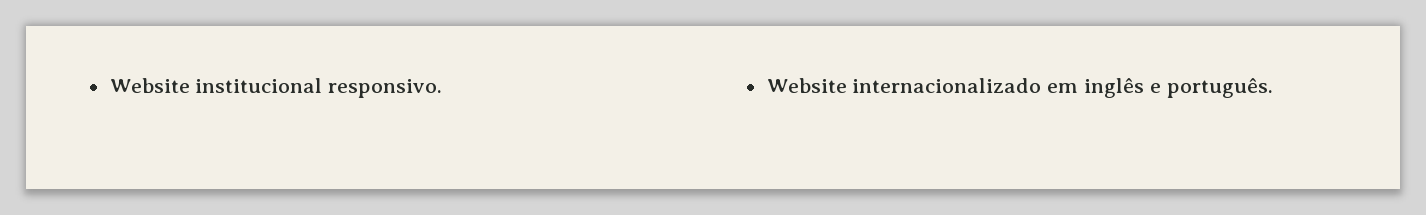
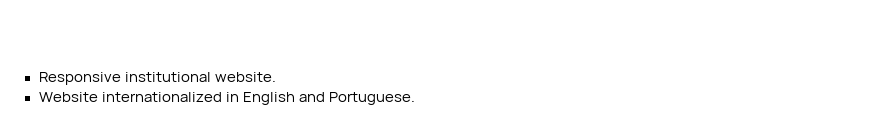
[109,78,443,98] [766,78,1273,98] Website institucional responsivo. // Website internacionalizado em inglês e português. -> [38,72,276,85] [38,92,415,105] Responsive institutional website. // Website internationalized in English and Portuguese.

